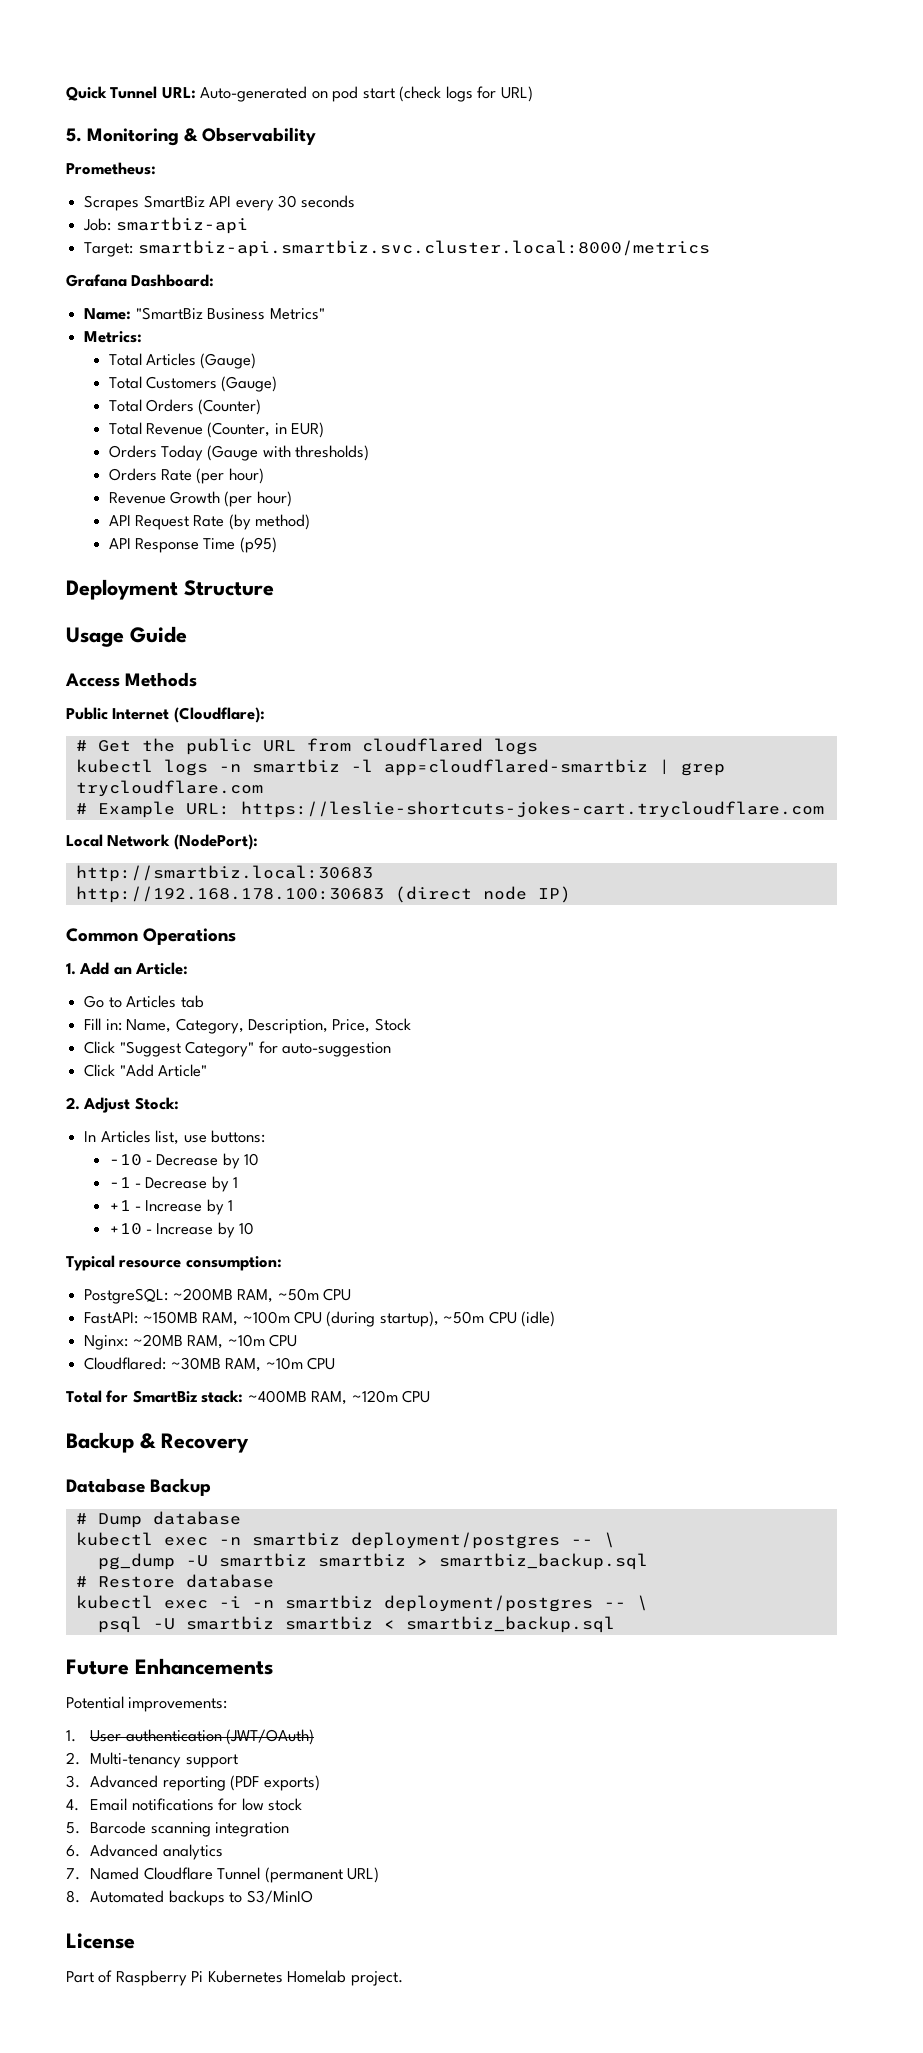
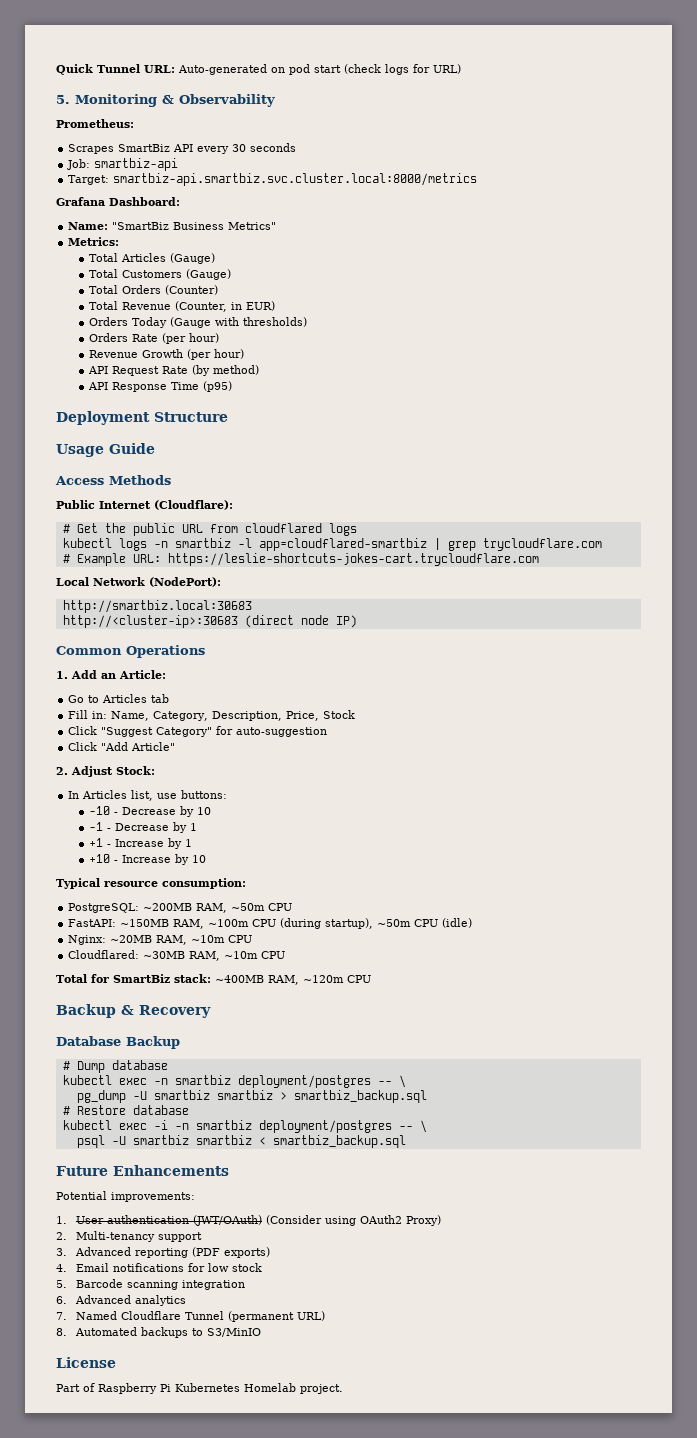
[75,886,384,903] http://192.168.178.100:30683 -> [62,615,238,628] http://<cluster-ip>:30683
(315, 1737) none -> [266,1215,442,1226] (Consider using OAuth2 Proxy)

